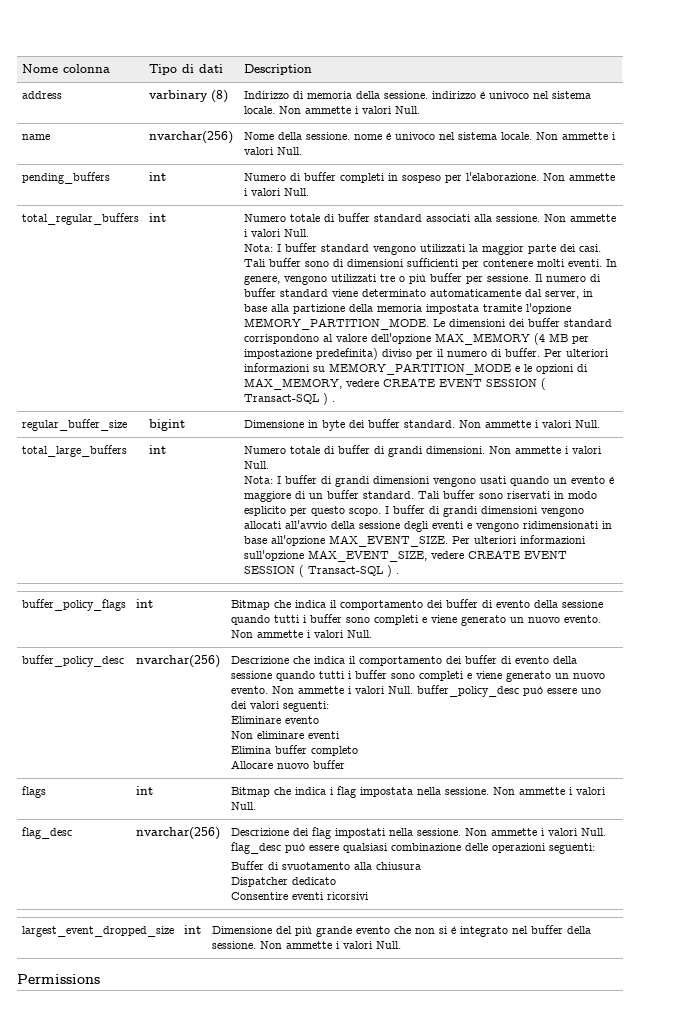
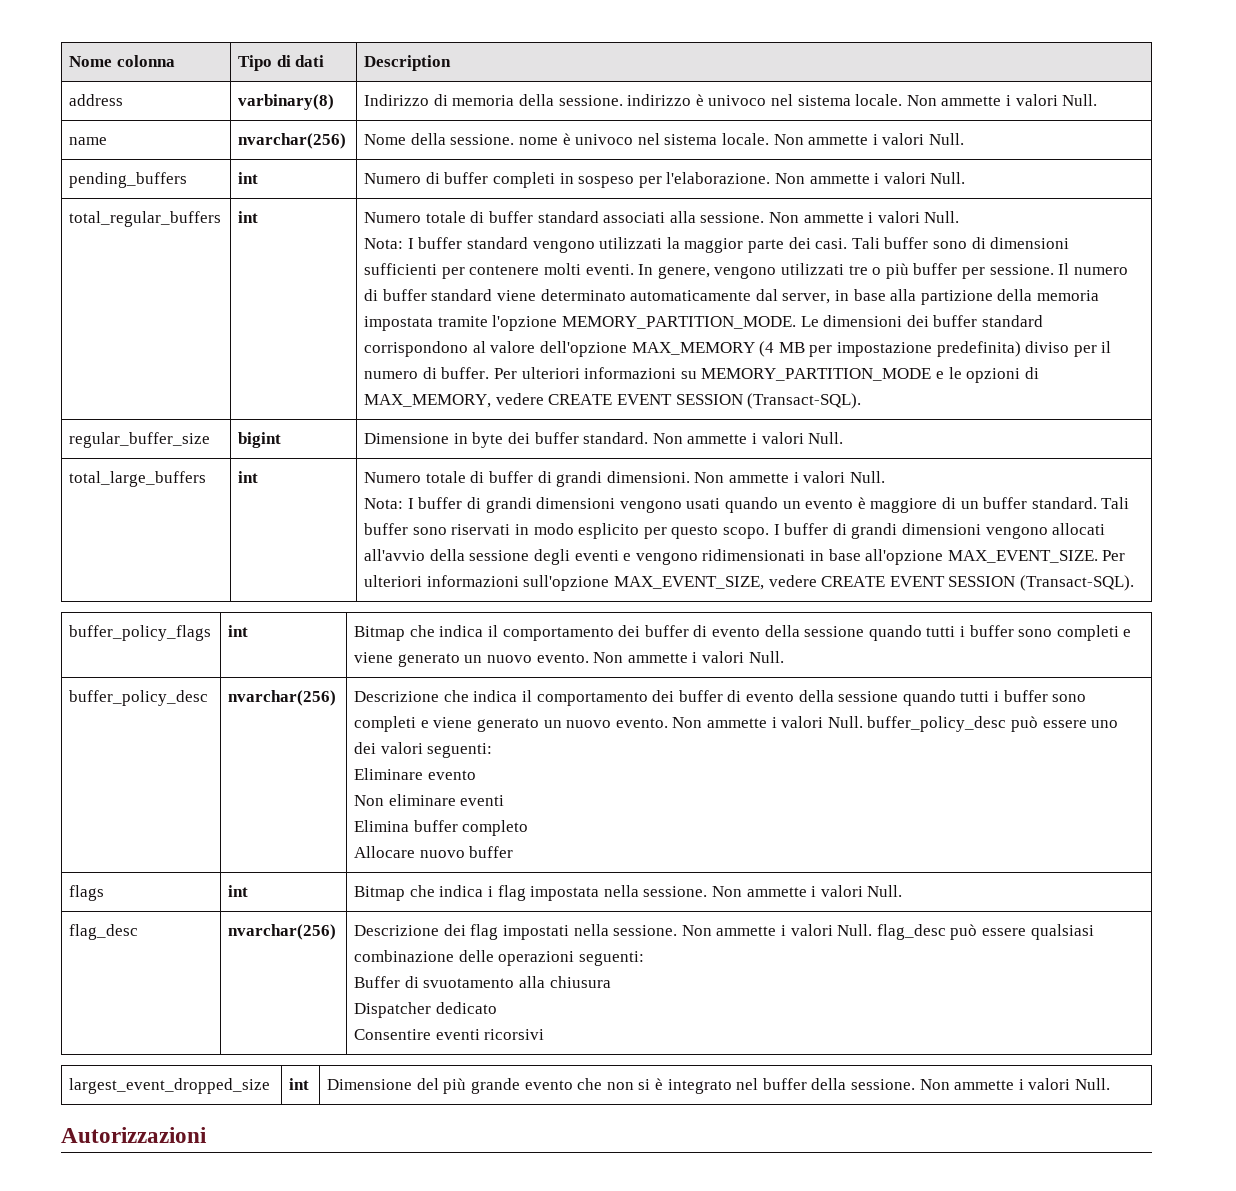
[148,90,228,103] varbinary (8) -> [238,94,335,110] varbinary(8)
[540,378,546,390] [243,393,335,405] ( Transact-SQL ) . -> [747,393,862,409] (Transact-SQL).
[298,565,399,577] ( Transact-SQL ) . -> [1020,575,1135,591] (Transact-SQL).
[17,974,100,984] Permissions -> [61,1127,207,1143] Autorizzazioni

